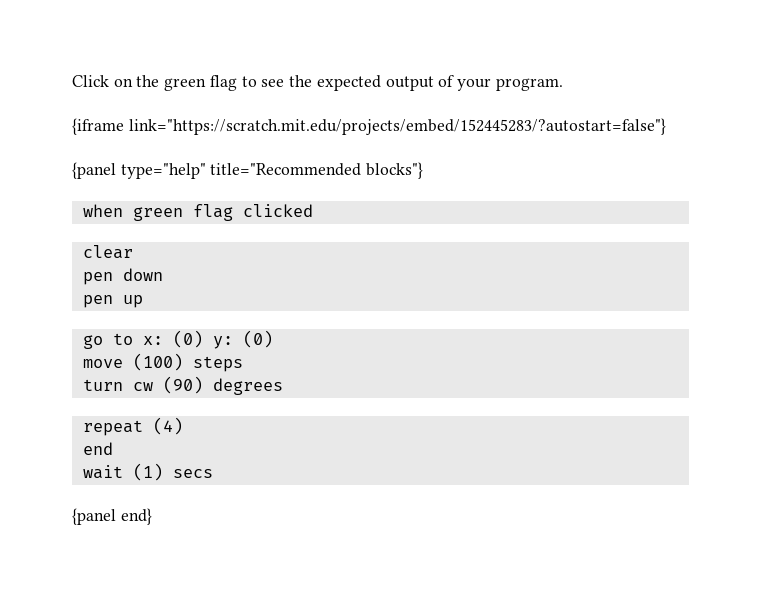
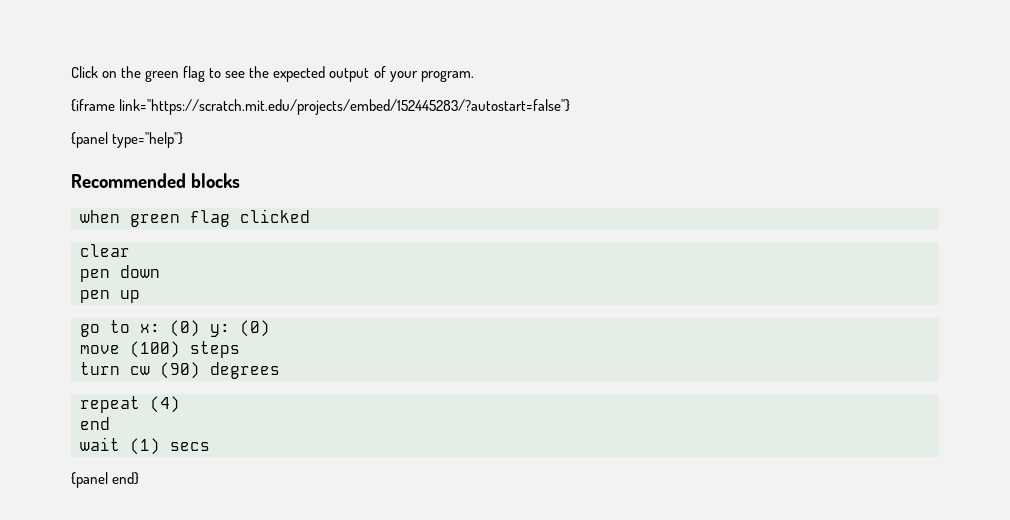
[120,162,424,179] type="help" title="Recommended blocks"} -> [112,132,184,148] [71,173,241,188] type="help"} // Recommended blocks

